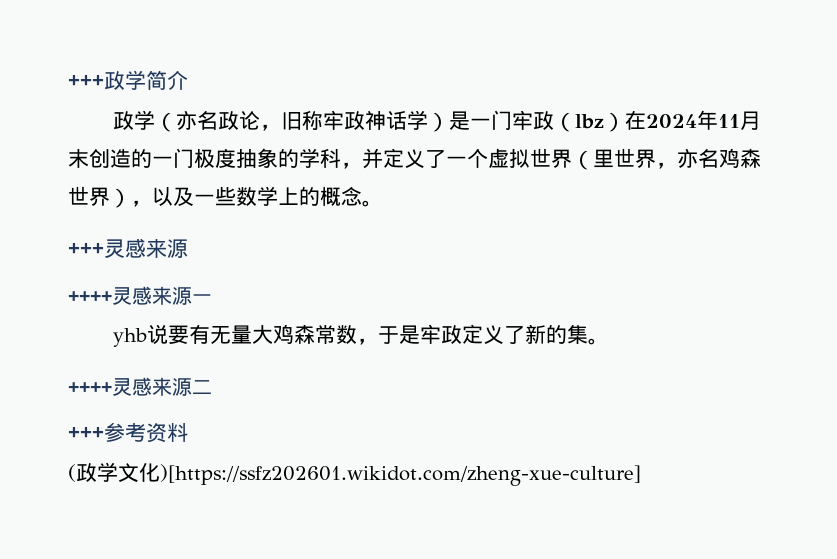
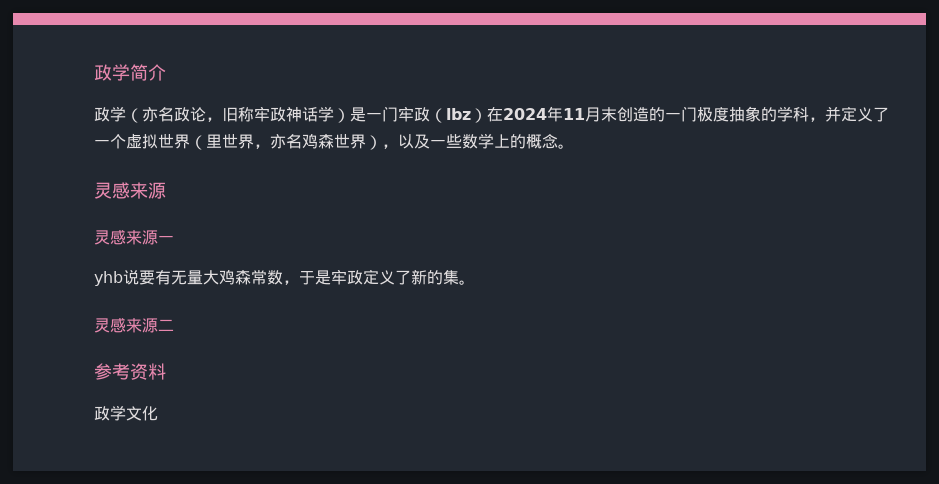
[68,75,104,88] +++ -> (94, 72) none
[68,243,104,256] +++ -> (574, 146) none
[68,291,112,303] ++++ -> (166, 190) none
[68,382,112,394] ++++ -> (475, 282) none
[68,427,104,440] +++ -> (174, 325) none
[68,464,76,482] ( -> (166, 371) none
[160,464,641,486] )[https://ssfz202601.wikidot.com/zheng-xue-culture] -> (158, 413) none

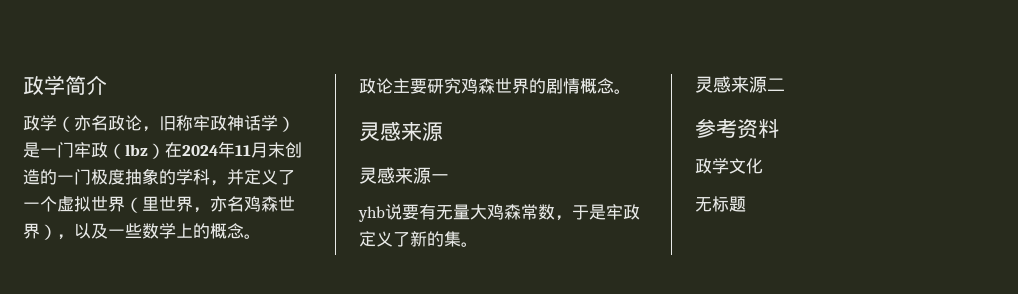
(574, 146) none -> [359,78,631,94] // 政论主要研究鸡森世界的剧情概念。
(158, 413) none -> [695,196,746,212] // 无标题

